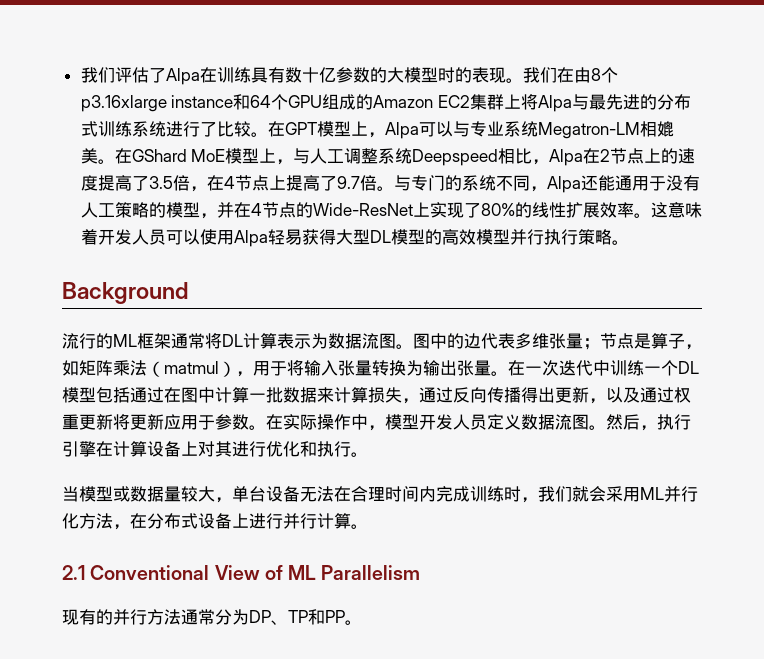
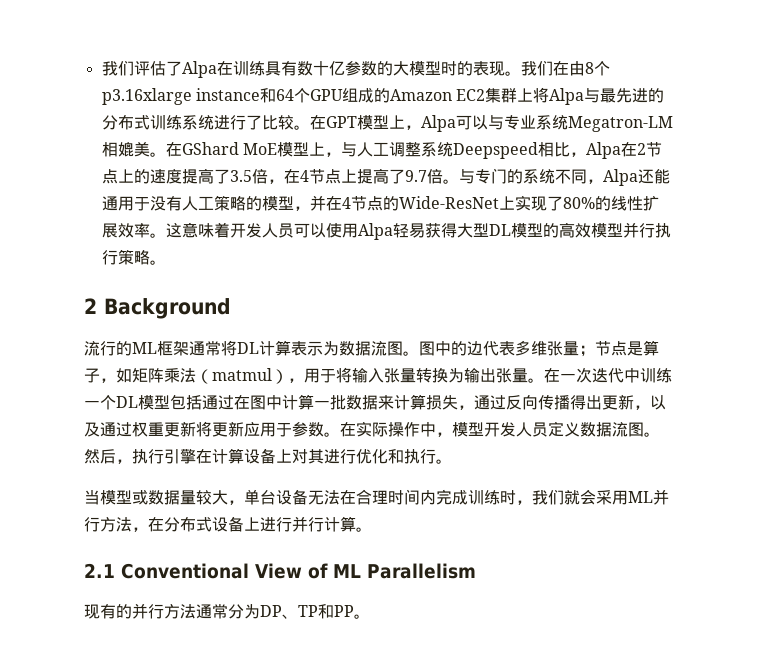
(629, 242) none -> [84,298,97,314] 2
[62,513,79,529] 化 -> (100, 524) none

